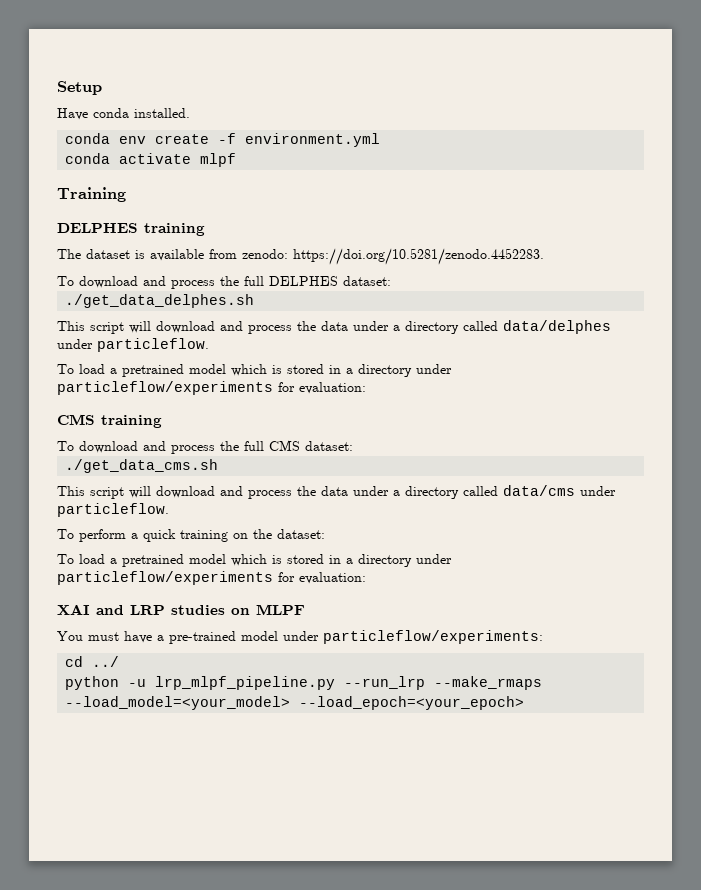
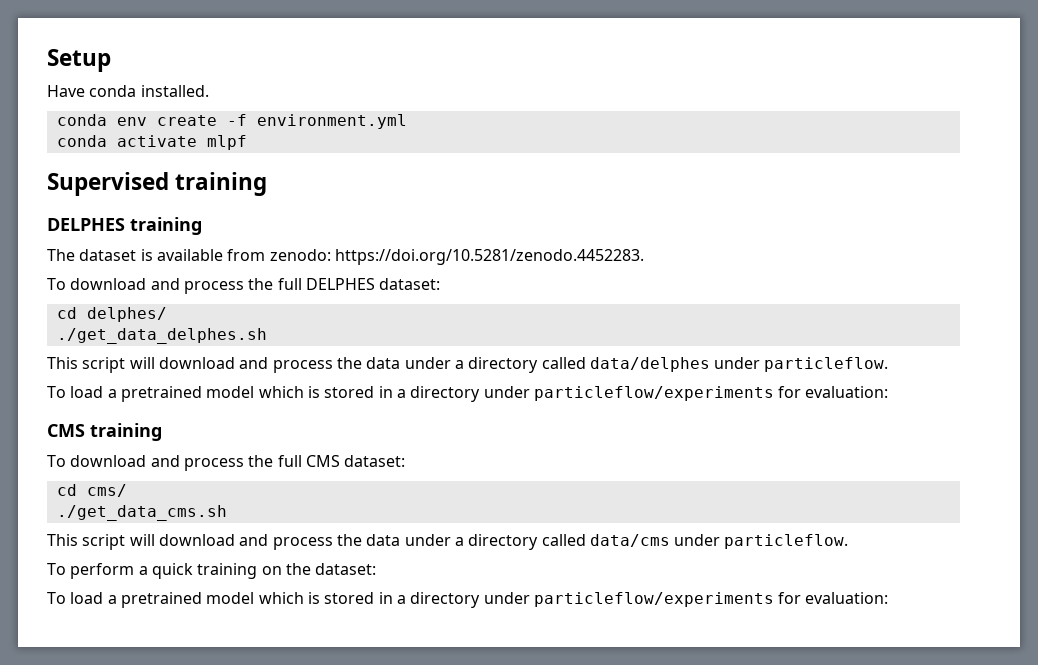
[57,187,126,202] Training -> [47,172,268,196] Supervised training
(391, 281) none -> [56,307,167,322] // cd delphes/
(353, 446) none -> [56,484,127,497] // cd cms/
[57,604,305,615] [57,630,543,644] [65,656,120,667] [65,676,543,690] [65,696,525,710] // XAI and LRP studies on MLPF // You must have a pre-trained model under particleflow/experiments: // cd ../ // python -u lrp_mlpf_pipeline.py --run_lrp --make_rmaps --load_model=<your_model> --load_epoch=<your_epoch> -> (889, 598) none

